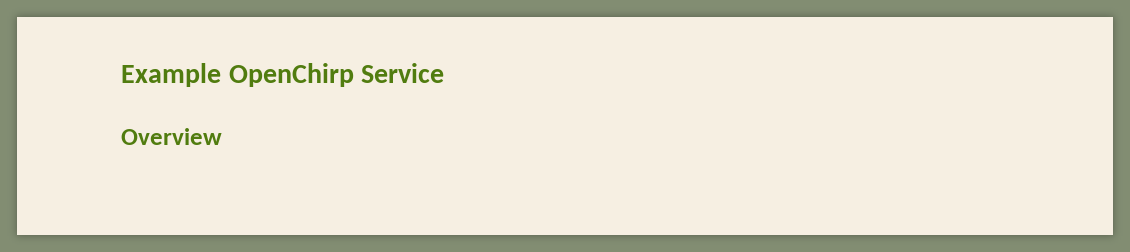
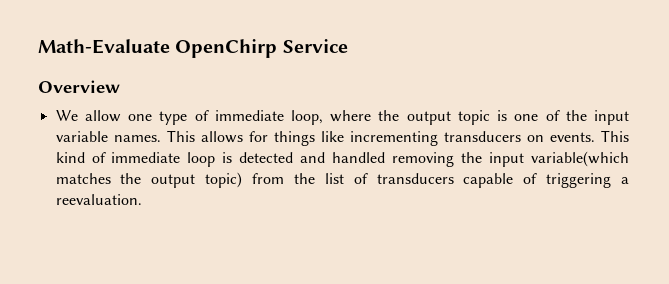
[121,63,221,87] Example -> [38,39,170,54] Math-Evaluate
(222, 136) none -> [55,110,630,125] [55,130,629,146] [55,151,629,167] [55,172,630,188] [55,194,142,205] // We allow one type of immediate loop, where the output topic is one of the input variable names. This allows for things like incrementing transducers on events. This kind of immediate loop is detected and handled removing the input variable(which matches the output topic) from the list of transducers capable of triggering a reevaluation.

